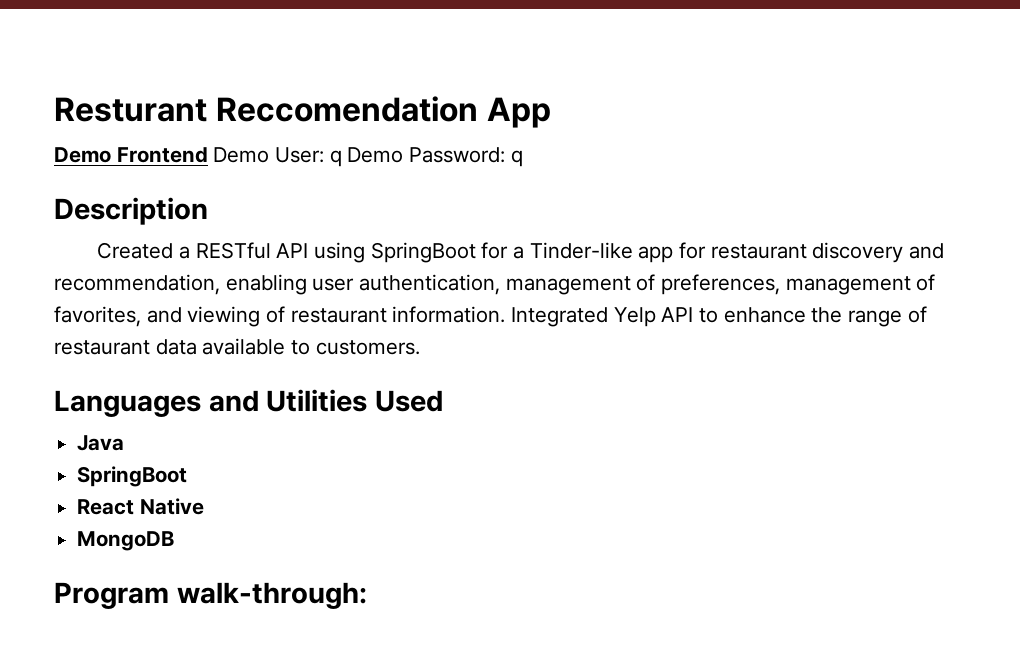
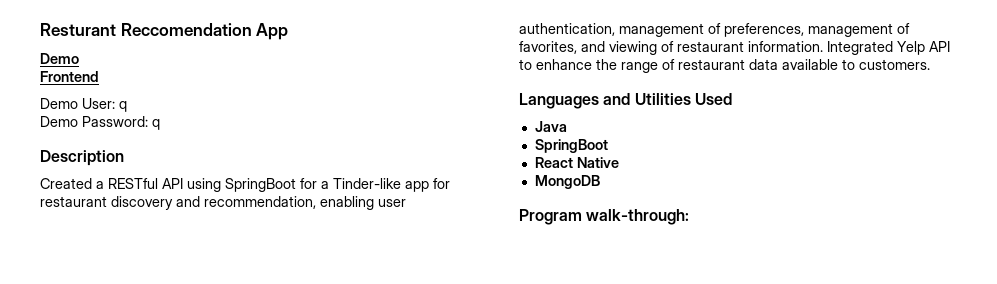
(111, 155) none -> (79, 58) //
(208, 155) none -> (99, 76) //
(342, 158) none -> (127, 106) //

